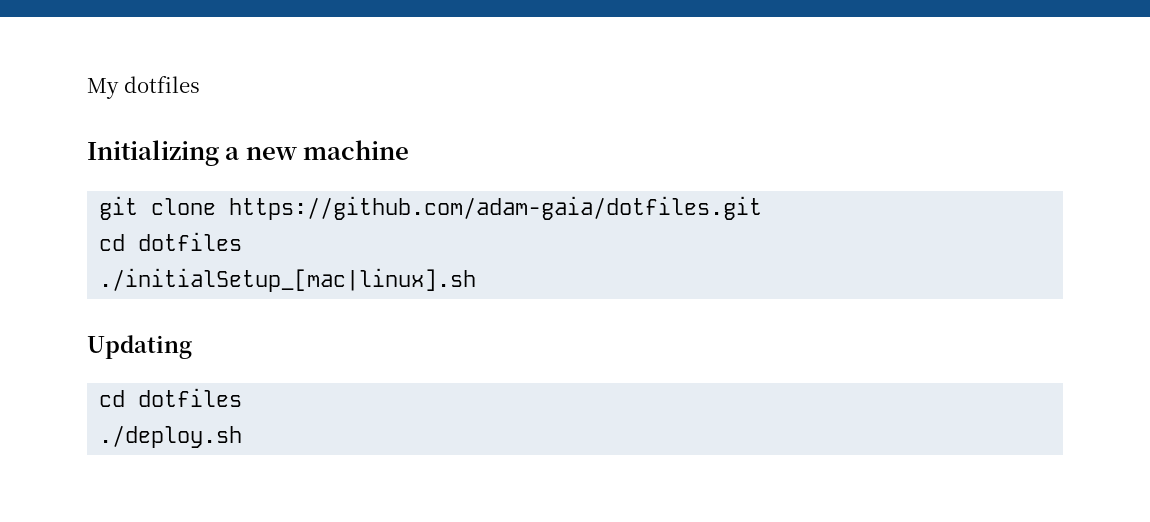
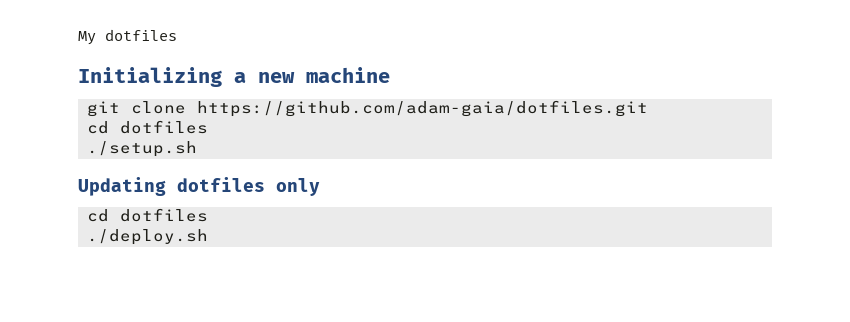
[99,268,477,292] ./initialSetup_[mac|linux].sh -> [87,141,197,157] ./setup.sh
(192, 347) none -> [177,177,320,196] dotfiles only

